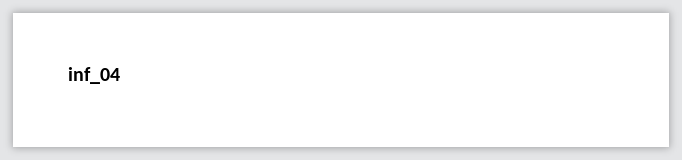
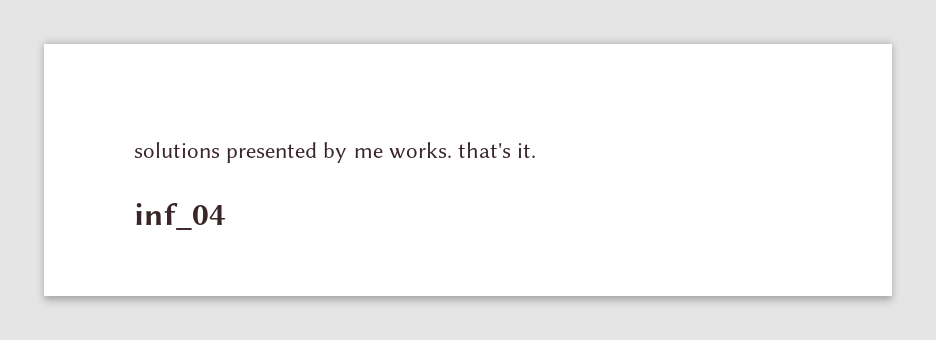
(68, 75) none -> [134,142,537,163] solutions presented by me works. that's it. //

